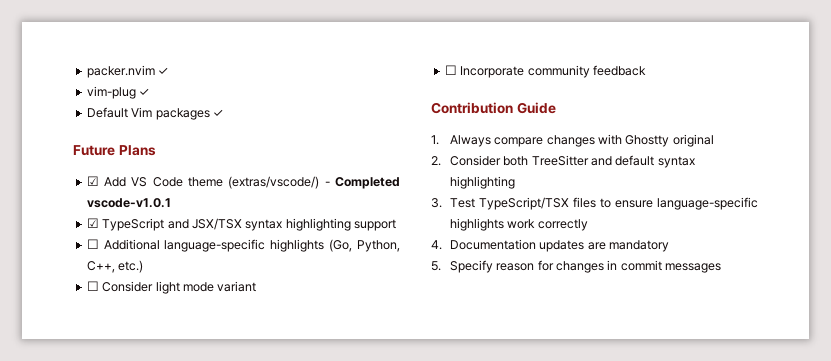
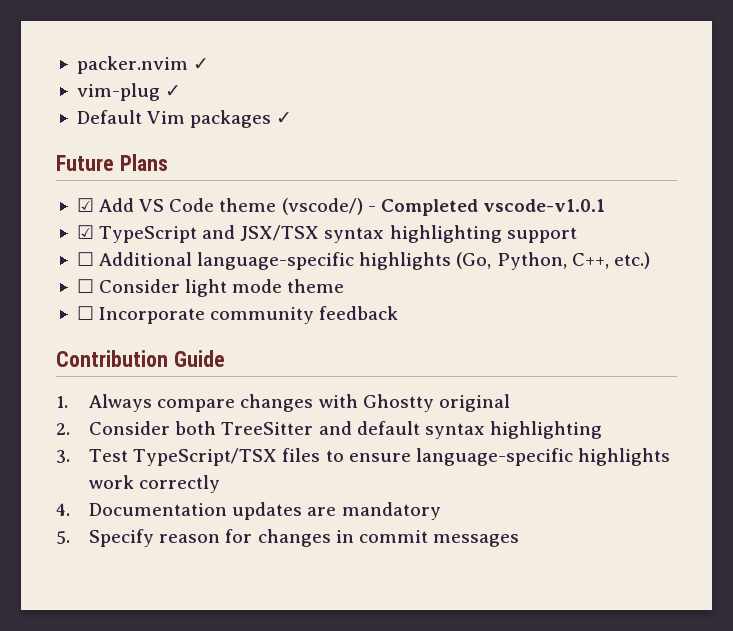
[228,176,320,189] (extras/vscode/) -> [281,198,363,215] (vscode/)
[217,281,257,292] variant -> [287,279,345,293] theme

